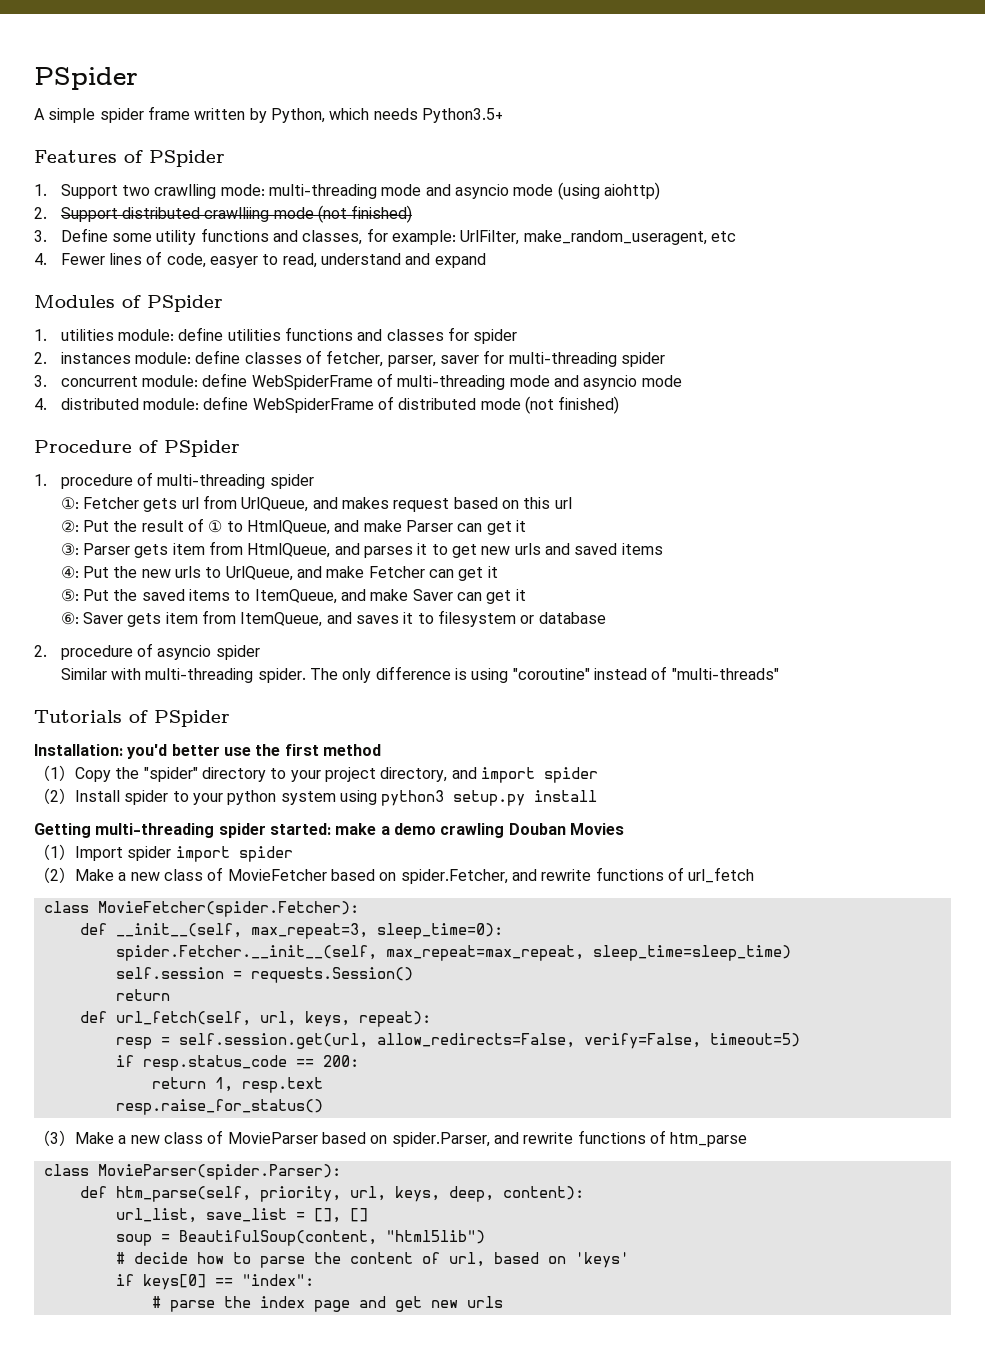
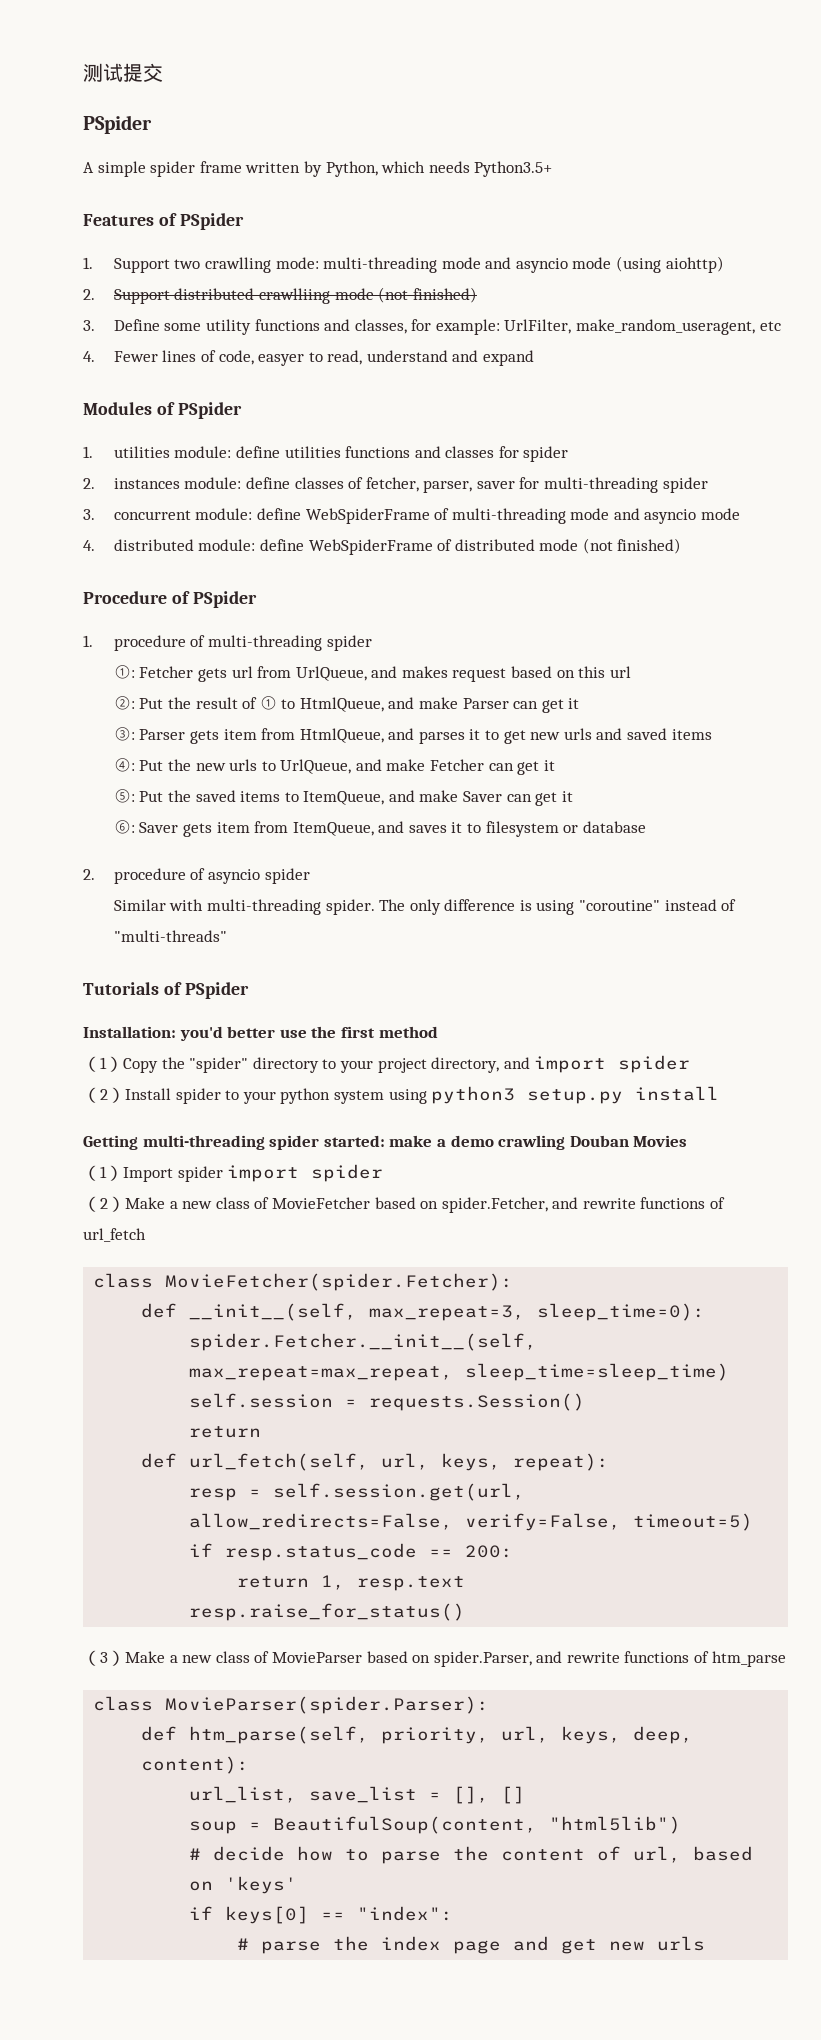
(34, 78) none -> [83,63,163,82] 测试提交 //

